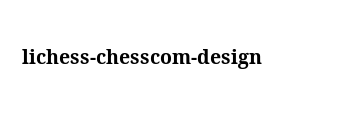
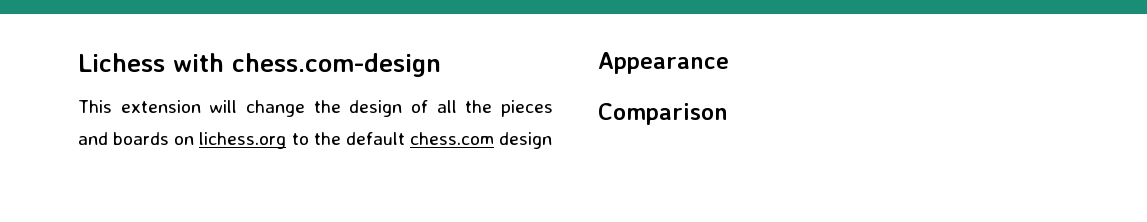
[22,49,262,69] lichess-chesscom-design -> [78,53,441,77] [78,100,553,117] [78,132,553,149] [598,52,729,74] [598,103,728,125] Lichess with chess.com-design // This extension will change the design of all the pieces and boards on lichess.org to the default chess.com design // Appearance // Comparison

